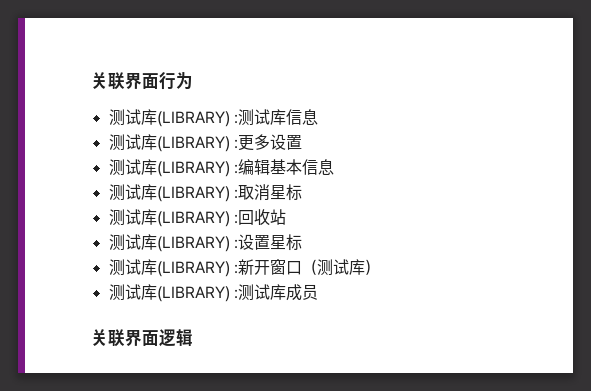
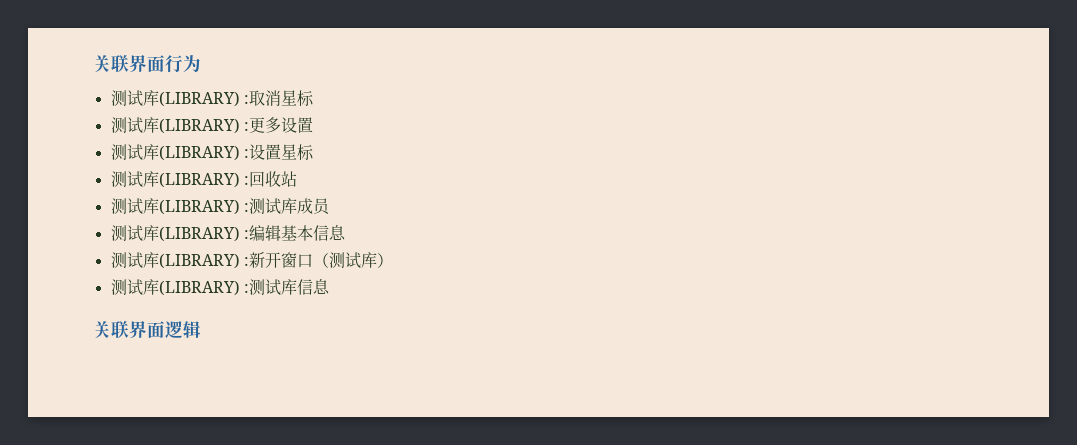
[237,109,318,126] 测试库信息 -> [248,90,314,107] 取消星标
[237,159,334,175] [108,184,270,202] 编辑基本信息 // 测试库(LIBRARY) :取消 -> [248,144,281,160] 设置
[237,234,302,251] 设置星标 -> [248,198,330,215] [110,225,346,242] 测试库成员 // 测试库(LIBRARY) :编辑基本信息
[285,284,318,301] 成员 -> [296,279,330,295] 信息

